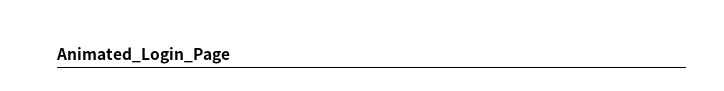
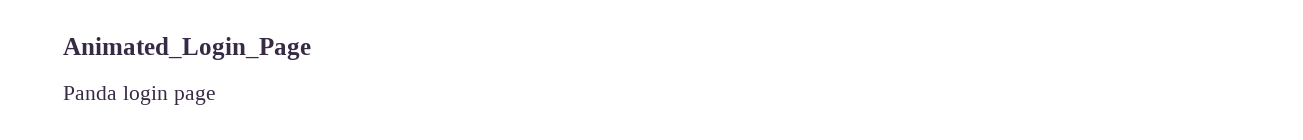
(230, 55) none -> [63,86,216,105] // Panda login page

